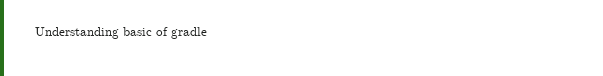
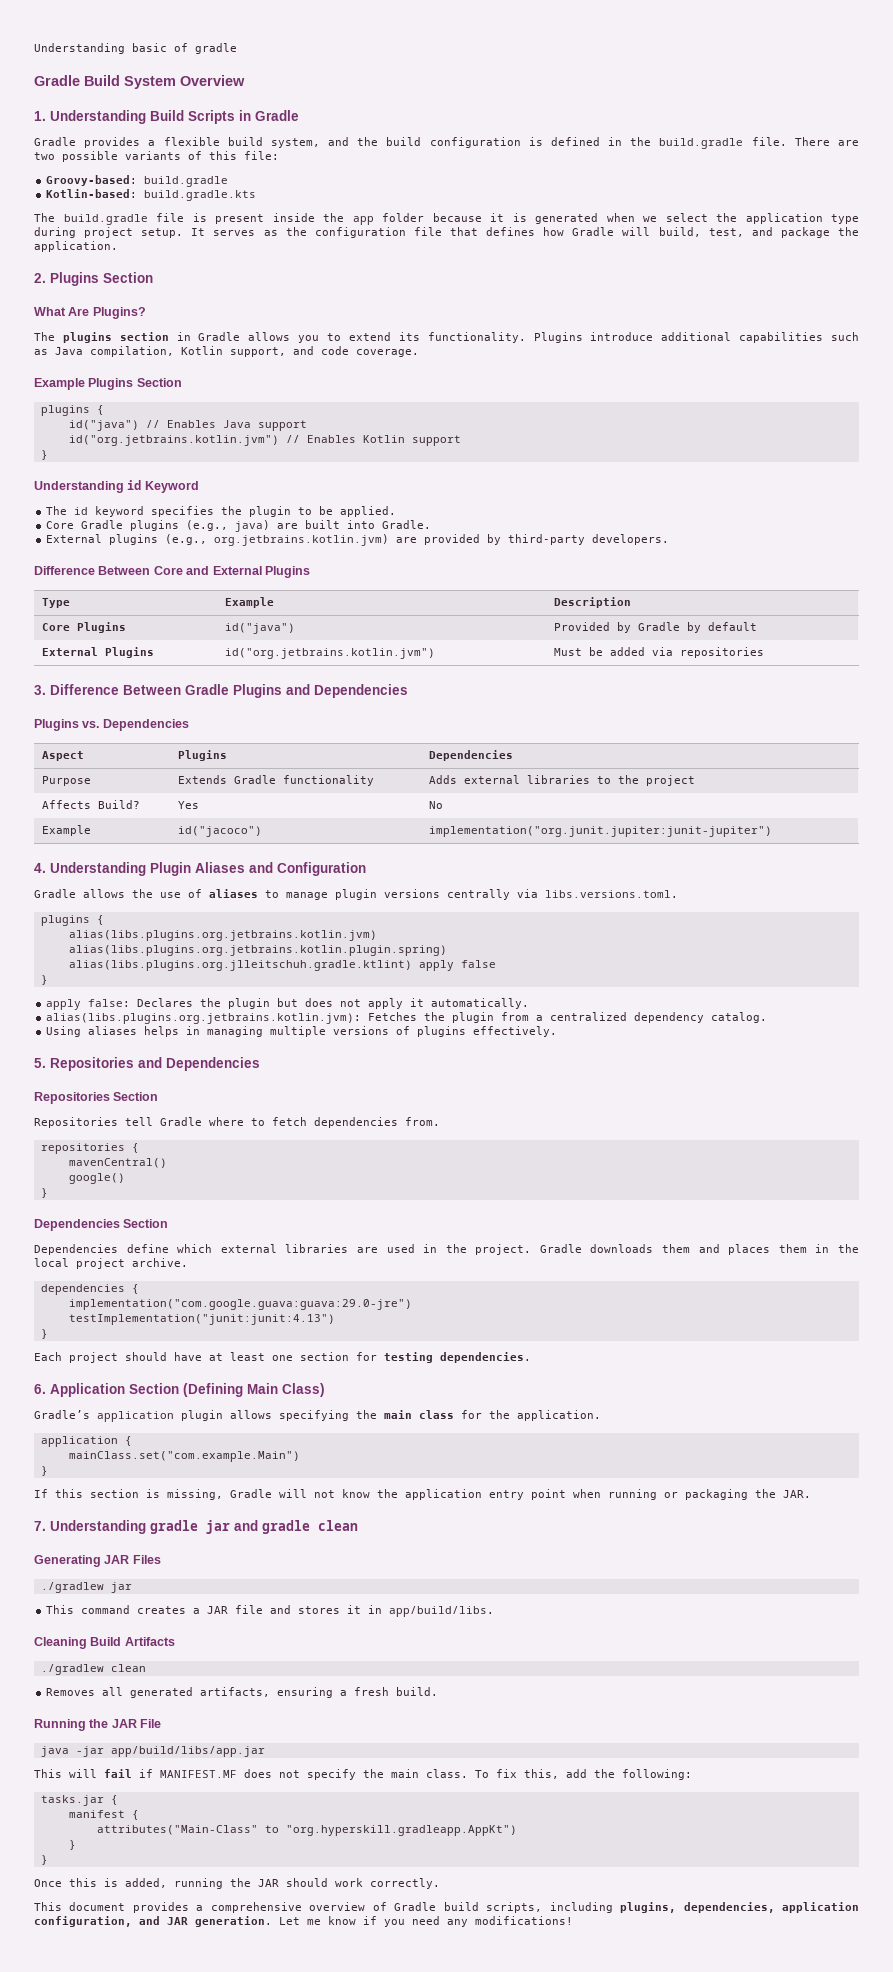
(207, 33) none -> [34,75,245,89] [34,110,299,124] [34,137,859,149] [34,151,279,162] [46,175,229,187] [46,189,257,201] [34,213,859,225] [34,227,859,238] [34,241,118,252] [34,272,153,286] [34,307,146,319] [34,332,860,343] [34,346,419,357] [34,378,182,390] [40,405,104,416] [68,420,307,431] [68,435,461,446] [40,450,48,460] [34,480,199,493] [46,506,397,517] [46,520,432,532] [46,534,670,546] [34,566,310,578] [42,598,71,608] [225,597,275,608] [554,597,632,608] [42,622,127,633] [225,623,296,634] [554,622,758,633] [42,647,155,658] [225,648,436,659] [554,647,765,658] [34,684,408,698] [34,719,189,731] [42,751,85,761] [178,750,228,761] [429,750,514,761] [42,776,92,786] [178,775,375,786] [429,775,696,786] [42,800,141,809] [178,801,200,809] [429,801,444,809] [42,825,92,836] [178,826,263,837] [429,826,773,837] [34,862,366,876] [34,889,678,900] [40,915,104,926] [68,930,377,941] [68,945,447,956] [68,960,496,971] [40,975,48,985] [46,998,530,1010] [46,1012,768,1024] [46,1026,558,1037] [34,1057,260,1071] [34,1092,159,1104] [34,1117,440,1128] [40,1143,139,1154] [68,1158,167,1168] [68,1173,125,1184] [40,1188,48,1198] [34,1219,169,1231] [34,1244,860,1255] [34,1258,188,1269] [40,1284,139,1295] [68,1299,412,1310] [68,1314,335,1325] [40,1329,48,1339] [34,1352,531,1363] [34,1383,325,1397] [34,1410,601,1422] [40,1436,132,1447] [68,1451,300,1462] [40,1466,48,1476] [34,1489,811,1500] [34,1520,358,1534] [34,1555,161,1567] [40,1582,132,1593] [46,1605,495,1617] [34,1637,175,1649] [40,1664,146,1675] [46,1687,439,1698] [34,1719,162,1731] [40,1746,265,1757] [34,1769,692,1780] [40,1795,118,1806] [68,1810,139,1820] [96,1825,517,1836] [68,1840,76,1850] [40,1855,48,1865] [34,1878,440,1889] [34,1902,859,1913] [34,1916,573,1927] // Gradle Build System Overview // 1. Understanding Build Scripts in Gradle // Gradle provides a flexible build system, and the build configuration is defined in the build.gradle file. There are two possible variants of this file: // Groovy-based: build.gradle // Kotlin-based: build.gradle.kts // The build.gradle file is present inside the app folder because it is generated when we select the application type during project setup. It serves as the configuration file that defines how Gradle will build, test, and package the application. // 2. Plugins Section // What Are Plugins? // The plugins section in Gradle allows you to extend its functionality. Plugins introduce additional capabilities such as Java compilation, Kotlin support, and code coverage. // Example Plugins Section // plugins { // id("java") // Enables Java support // id("org.jetbrains.kotlin.jvm") // Enables Kotlin support // } // Understanding id Keyword // The id keyword specifies the plugin to be applied. // Core Gradle plugins (e.g., java) are built into Gradle. // External plugins (e.g., org.jetbrains.kotlin.jvm) are provided by third-party developers. // Difference Between Core and External Plugins // Type | Example | Description // Core Plugins | id("java") | Provided by Gradle by default // External Plugins | id("org.jetbrains.kotlin.jvm") | Must be added via repositories // 3. Difference Between Gradle Plugins and Dependencies // Plugins vs. Dependencies // Aspect | Plugins | Dependencies // Purpose | Extends Gradle functionality | Adds external libraries to the project // Affects Build? | Yes | No // Example | id("jacoco") | implementation("org.junit.jupiter:junit-jupiter") // 4. Understanding Plugin Aliases and Configuration // Gradle allows the use of aliases to manage plugin versions centrally via libs.versions.toml. // plugins { // alias(libs.plugins.org.jetbrains.kotlin.jvm) // alias(libs.plugins.org.jetbrains.kotlin.plugin.spring) // alias(libs.plugins.org.jlleitschuh.gradle.ktlint) apply false // } // apply false: Declares the plugin but does not apply it automatically. // alias(libs.plugins.org.jetbrains.kotlin.jvm): Fetches the plugin from a centralized dependency catalog. // Using aliases helps in managing multiple versions of plugins effectively. // 5. Repositories and Dependencies // Repositories Section // Repositories tell Gradle where to fetch dependencies from. // repositories { // mavenCentral() // google() // } // Dependencies Section // Dependencies define which external libraries are used in the project. Gradle downloads them and places them in the local project archive. // dependencies { // implementation("com.google.guava:guava:29.0-jre") // testImplementation("junit:junit:4.13") // } // Each project should have at least one section for testing dependencies. // 6. Application Section (Defining Main Class) // Gradle’s application plugin allows specifying the main class for the application. // application { // mainClass.set("com.example.Main") // } // If this section is missing, Gradle will not know the application entry point when running or packaging the JAR. // 7. Understanding gradle jar and gradle clean // Generating JAR Files // ./gradlew jar // This command creates a JAR file and stores it in app/build/libs. // Cleaning Build Artifacts // ./gradlew clean // Removes all generated artifacts, ensuring a fresh build. // Running the JAR File // java -jar app/build/libs/app.jar // This will fail if MANIFEST.MF does not specify the main class. To fix this, add the following: // tasks.jar { // manifest { // attributes("Main-Class" to "org.hyperskill.gradleapp.AppKt") // } // } // Once this is added, running the JAR should work correctly. // This document provides a comprehensive overview of Gradle build scripts, including plugins, dependencies, application configuration, and JAR generation. Let me know if you need any modifications!

